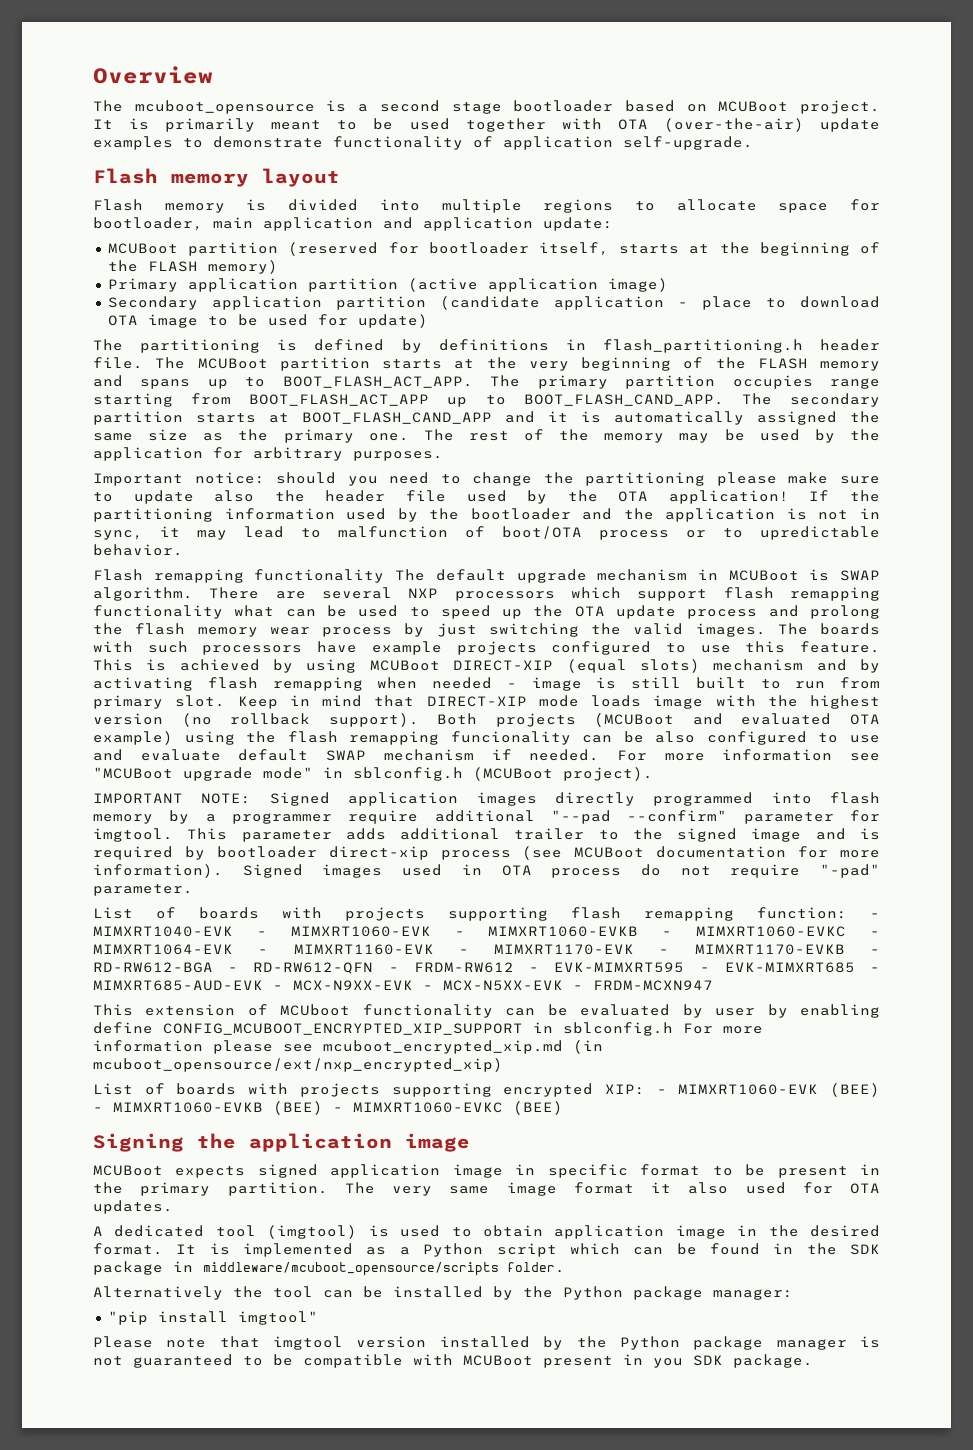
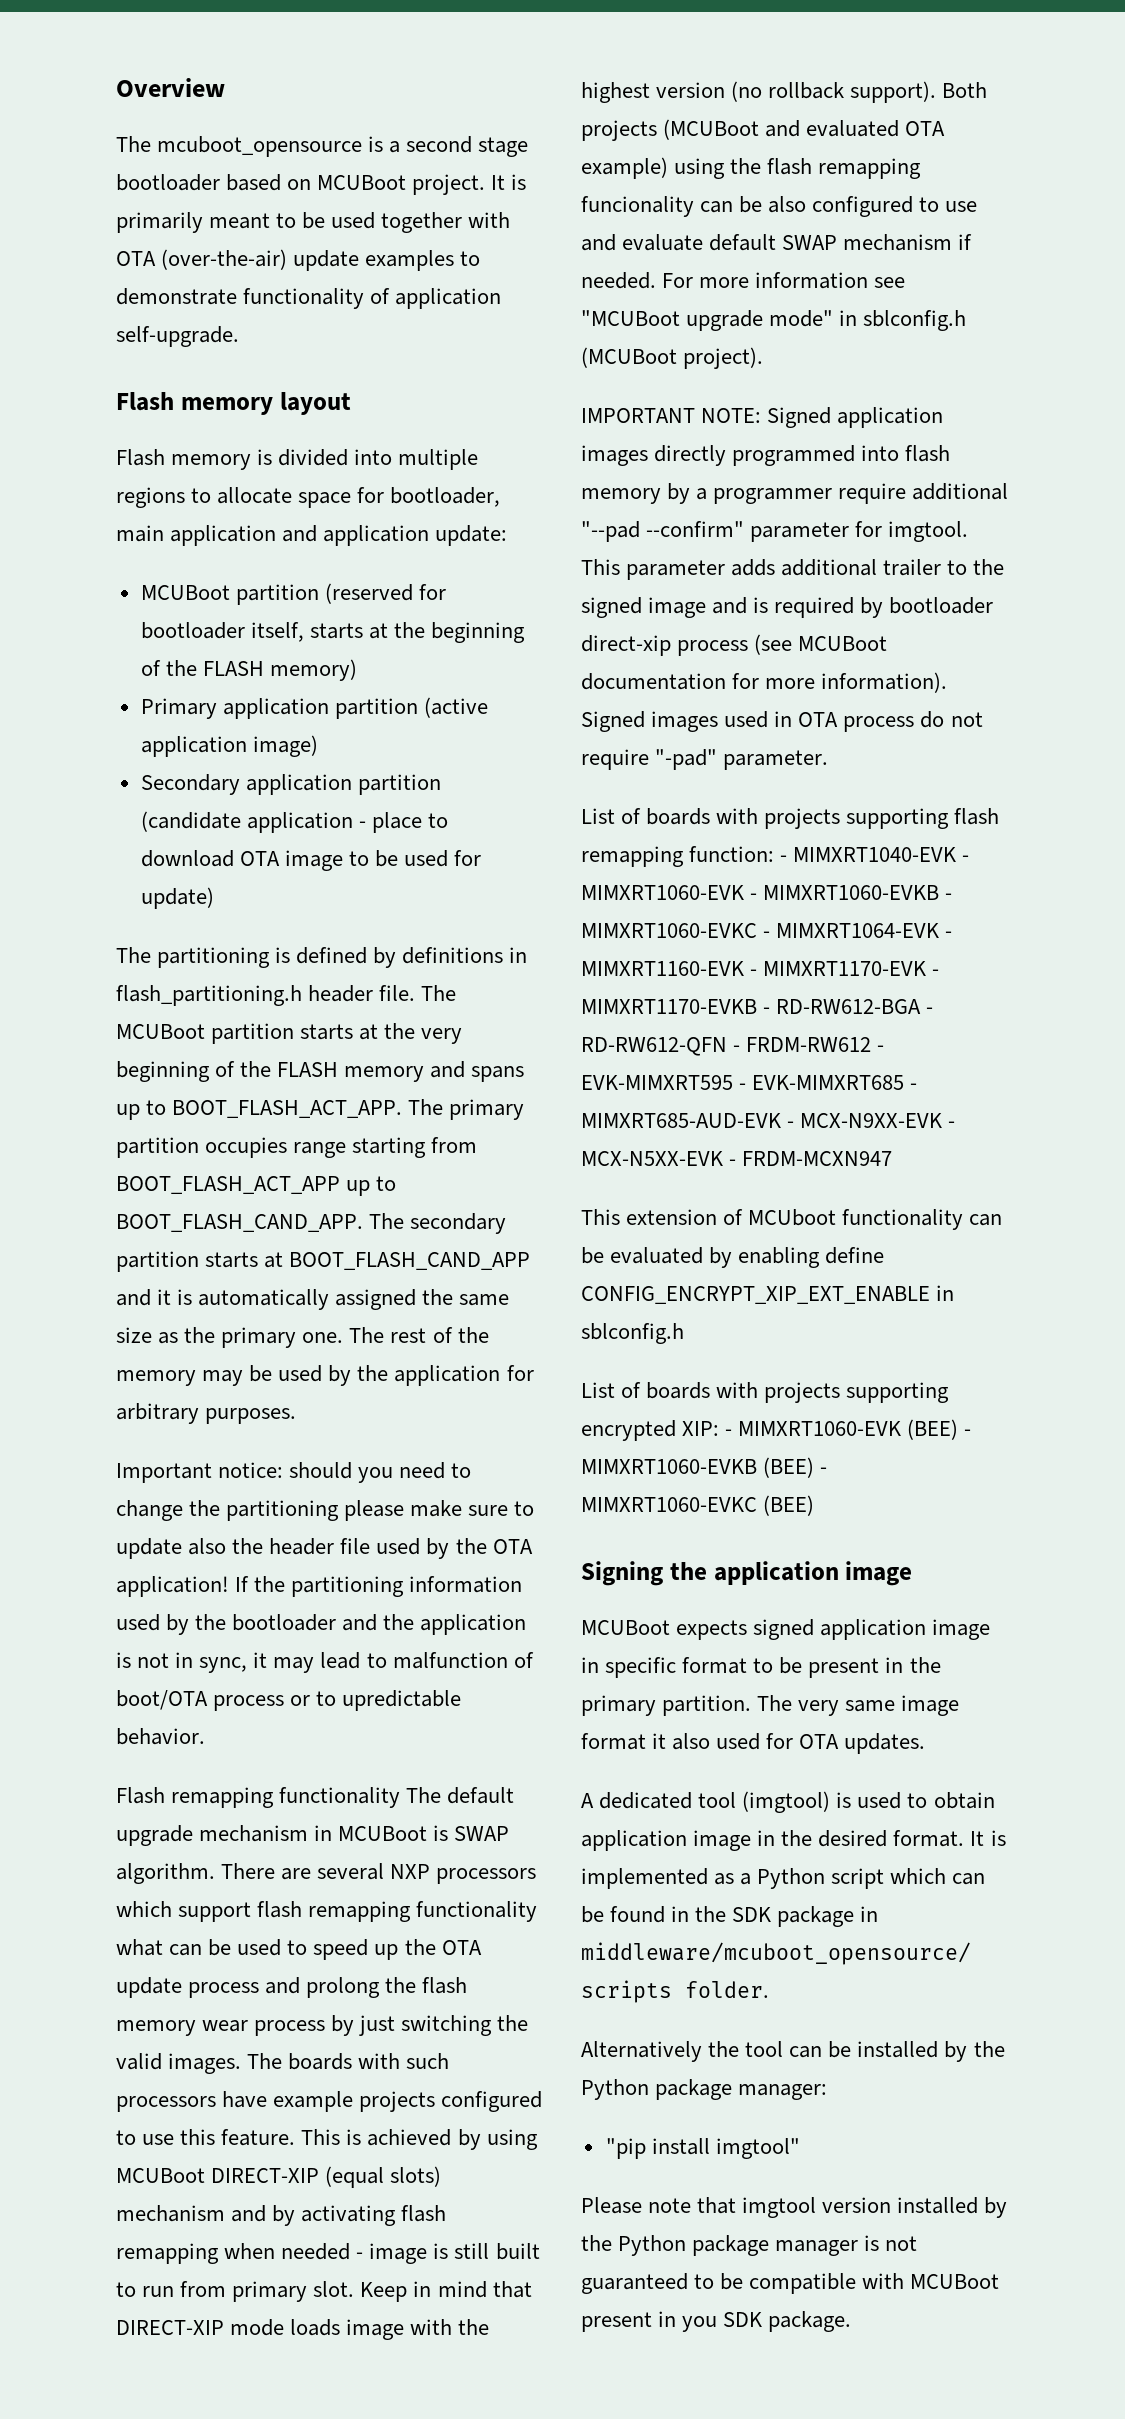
[715,1004,788,1018] user by -> (733, 1257) none
[163,1022,763,1036] [93,1040,603,1054] [93,1058,503,1072] CONFIG_MCUBOOT_ENCRYPTED_XIP_SUPPORT in sblconfig.h For more information please see mcuboot_encrypted_xip.md (in mcuboot_opensource/ext/nxp_encrypted_xip) -> [581,1285,955,1304] [581,1323,684,1344] CONFIG_ENCRYPT_XIP_EXT_ENABLE in sblconfig.h

